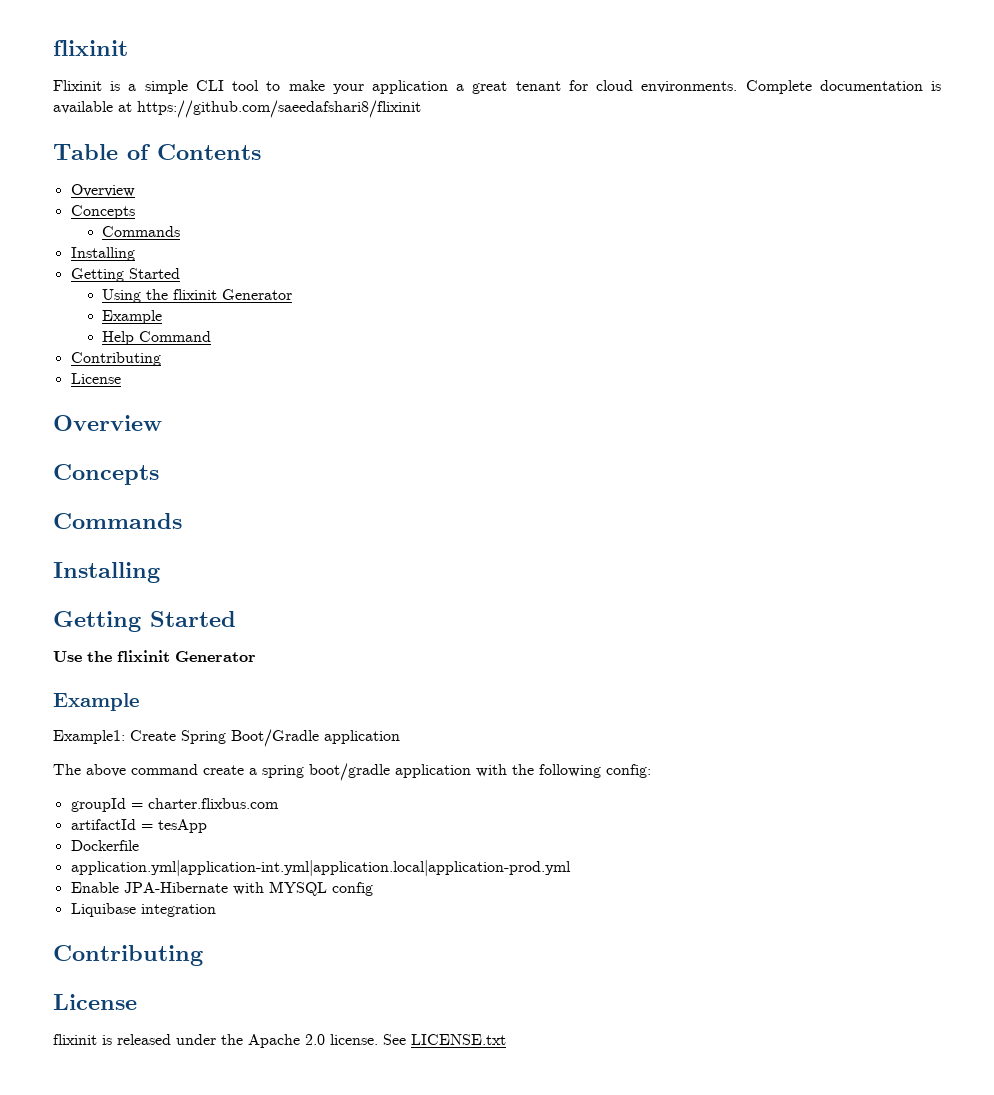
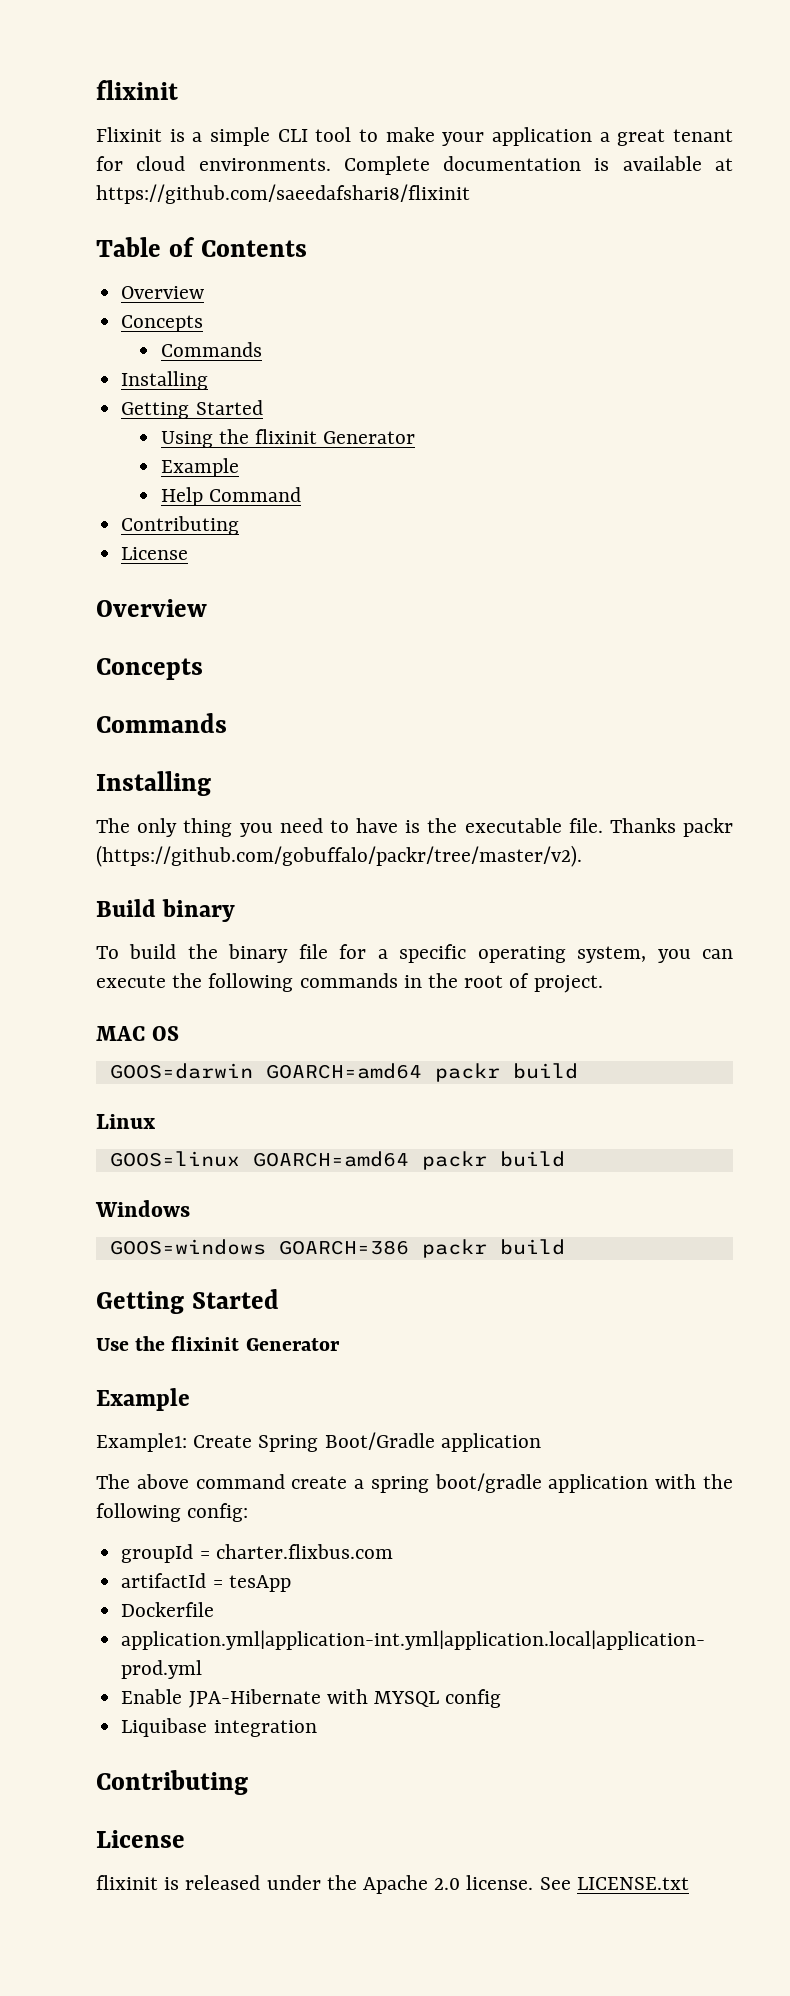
(160, 572) none -> [96,818,733,837] [96,845,582,867] [96,899,236,922] [96,944,733,963] [96,973,603,993] [96,1026,179,1041] [109,1063,578,1082] [96,1114,155,1129] [109,1151,565,1170] [95,1200,190,1217] [109,1239,565,1258] // The only thing you need to have is the executable file. Thanks packr (https://github.com/gobuffalo/packr/tree/master/v2). // Build binary // To build the binary file for a specific operating system, you can execute the following commands in the root of project. // MAC OS // GOOS=darwin GOARCH=amd64 packr build // Linux // GOOS=linux GOARCH=amd64 packr build // Windows // GOOS=windows GOARCH=386 packr build

